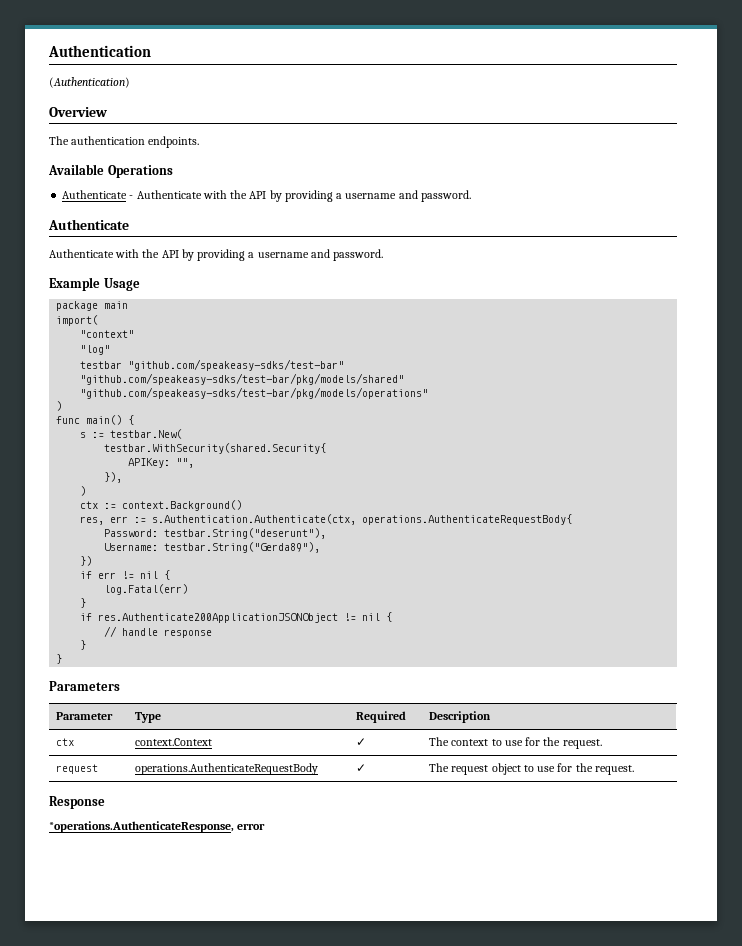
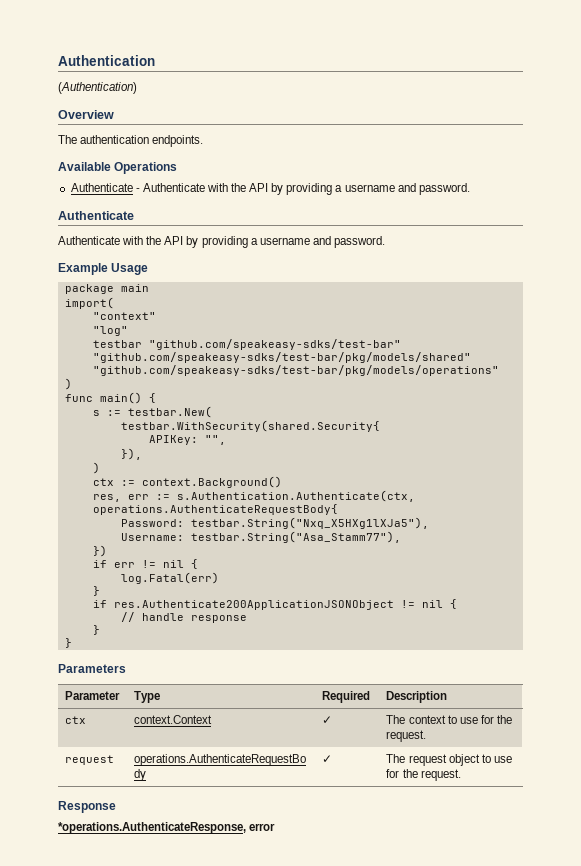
[164,528,327,539] testbar.String("deserunt"), -> [190,517,429,529] testbar.String("Nxq_X5HXg1lXJa5"),
[164,542,321,553] testbar.String("Gerda89"), -> [190,531,401,543] testbar.String("Asa_Stamm77"),

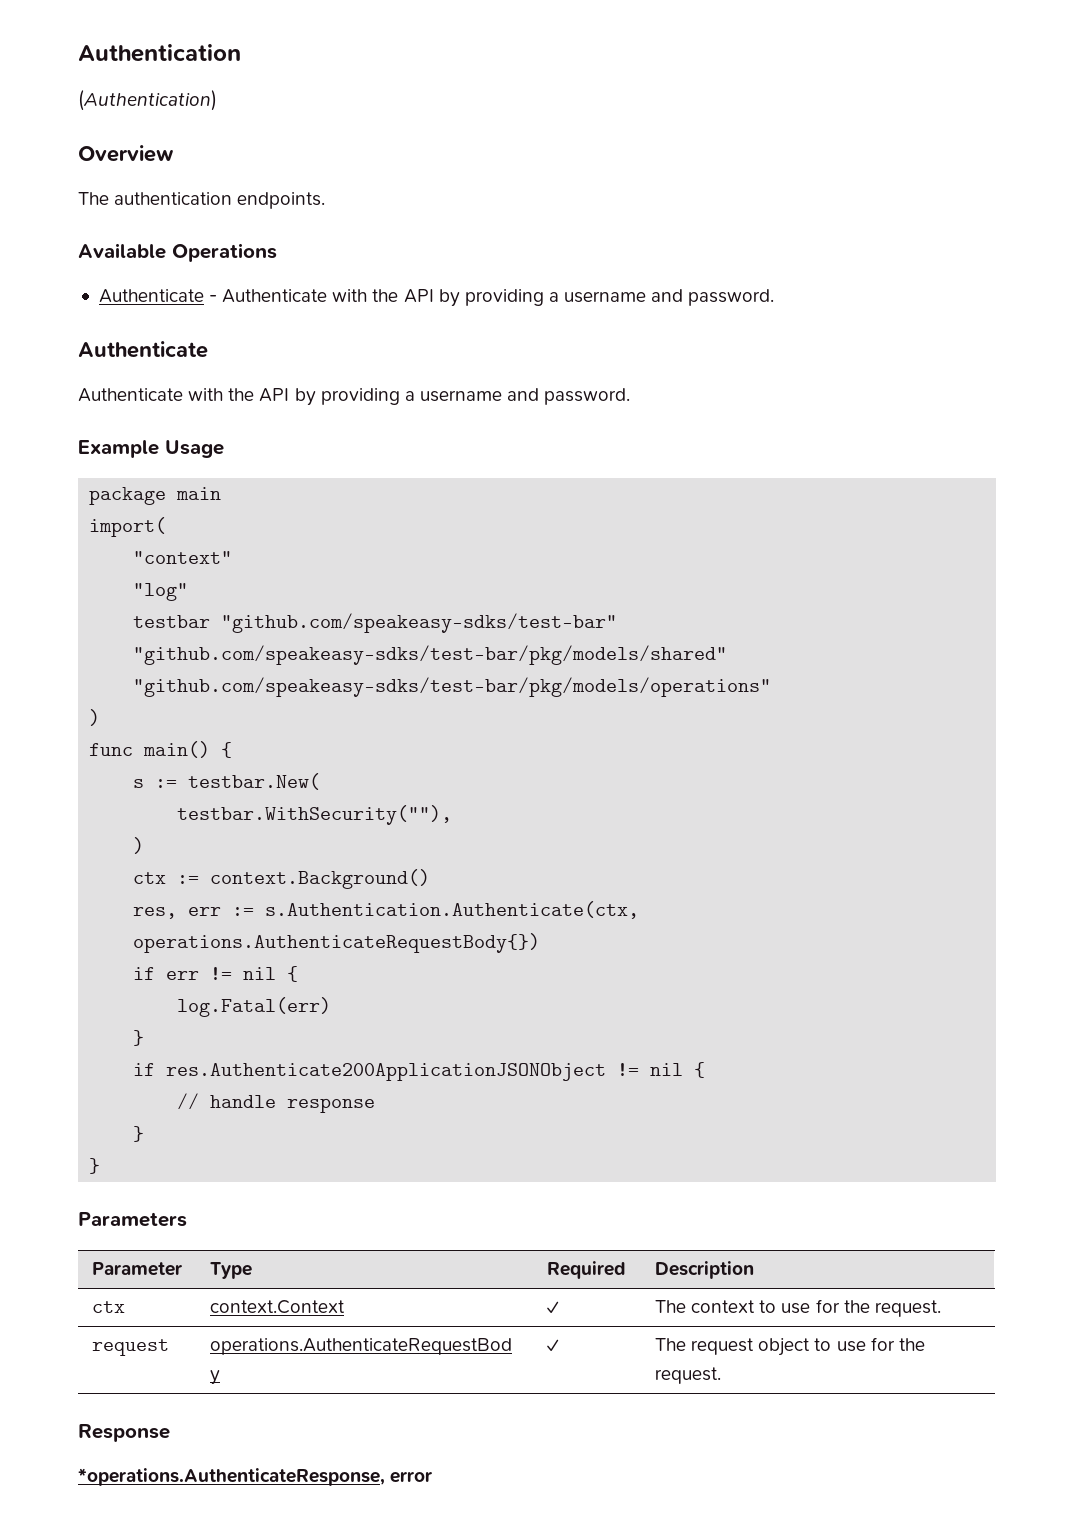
[120,420,380,432] [148,435,226,445] [120,448,142,460] testbar.WithSecurity(shared.Security{ // APIKey: "", // }), -> [177,805,453,825] testbar.WithSecurity(""),
[92,504,338,515] [120,517,429,529] [120,531,401,543] [92,545,107,557] operations.AuthenticateRequestBody{ // Password: testbar.String("Nxq_X5HXg1lXJa5"), // Username: testbar.String("Asa_Stamm77"), // }) -> [133,933,541,953] operations.AuthenticateRequestBody{})

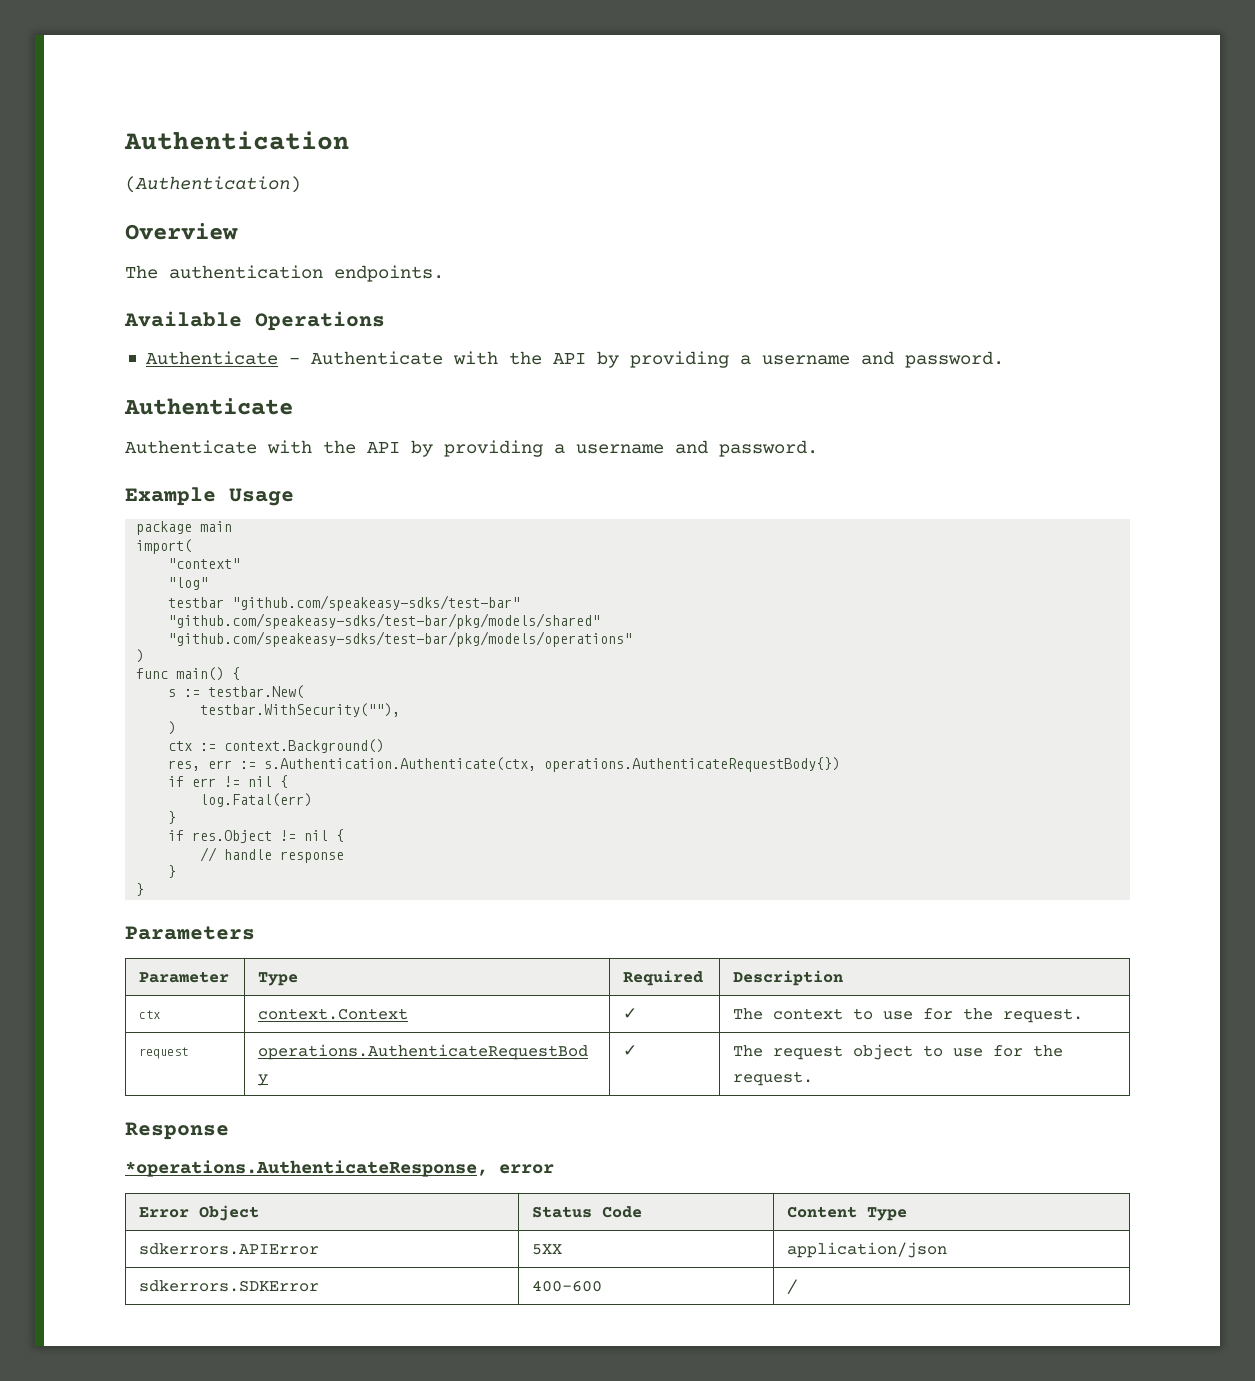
[166,1063,607,1081] res.Authenticate200ApplicationJSONObject -> [192,830,273,843] res.Object
(433, 1477) none -> [139,1205,260,1221] [532,1206,643,1218] [787,1206,908,1221] [139,1243,320,1255] [532,1244,563,1255] [787,1242,948,1258] [139,1280,320,1292] [532,1280,603,1292] [787,1279,798,1294] // Error Object | Status Code | Content Type // sdkerrors.APIError | 5XX | application/json // sdkerrors.SDKError | 400-600 | /

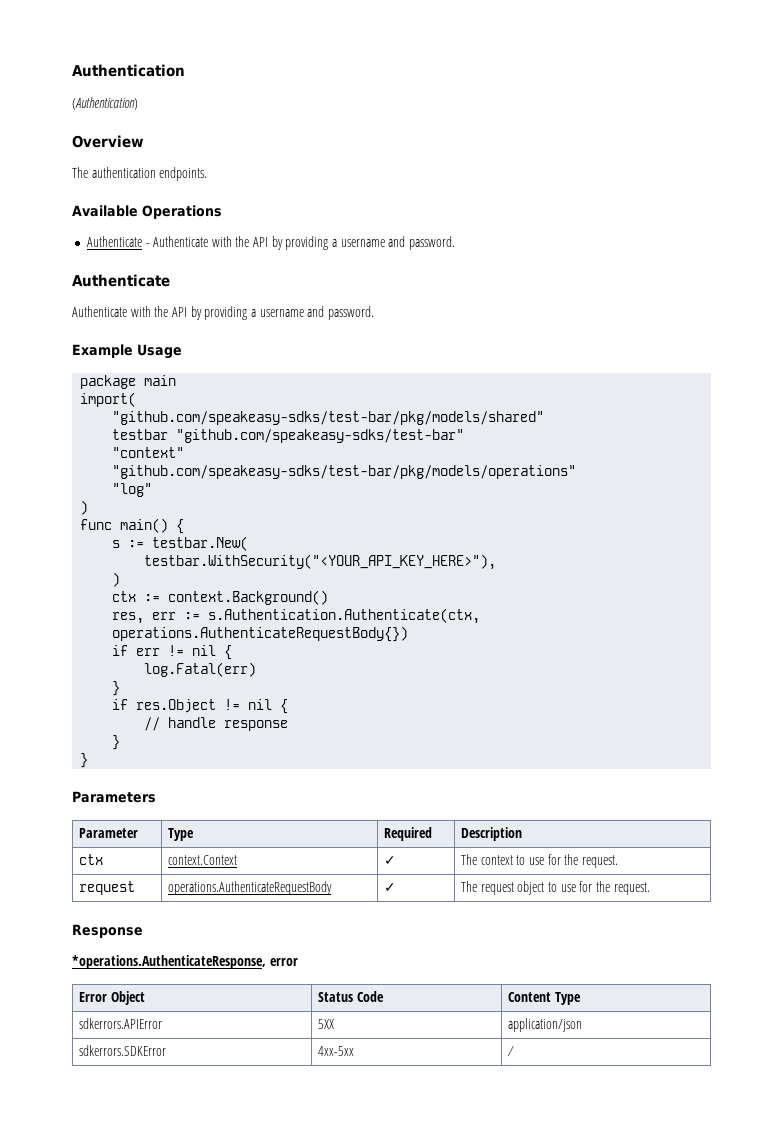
[168,558,241,569] [168,577,209,590] "context" // "log" -> [112,411,545,425] "github.com/speakeasy-sdks/test-bar/pkg/models/shared"
[168,613,601,629] "github.com/speakeasy-sdks/test-bar/pkg/models/shared" -> [112,447,185,458] "context"
(633, 639) none -> [112,483,153,497] // "log"
[200,703,401,717] testbar.WithSecurity(""), -> [144,554,497,570] testbar.WithSecurity("<YOUR_API_KEY_HERE>"),
[532,1280,603,1292] 400-600 -> [318,1046,355,1056] 4xx-5xx

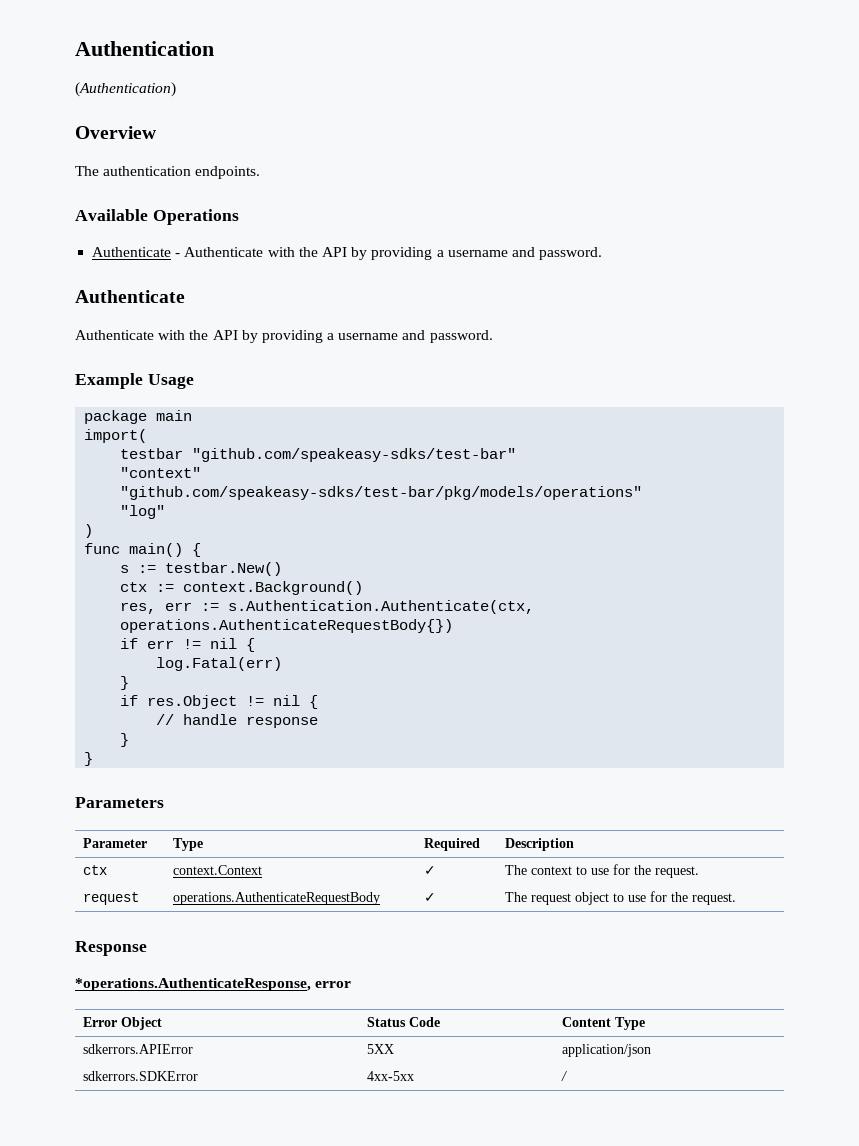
[112,411,545,425] // "github.com/speakeasy-sdks/test-bar/pkg/models/shared" -> (148, 436) none
[152,536,249,551] [144,554,497,570] [112,572,121,587] testbar.New( // testbar.WithSecurity("<YOUR_API_KEY_HERE>"), // ) -> [165,562,283,576] testbar.New()

